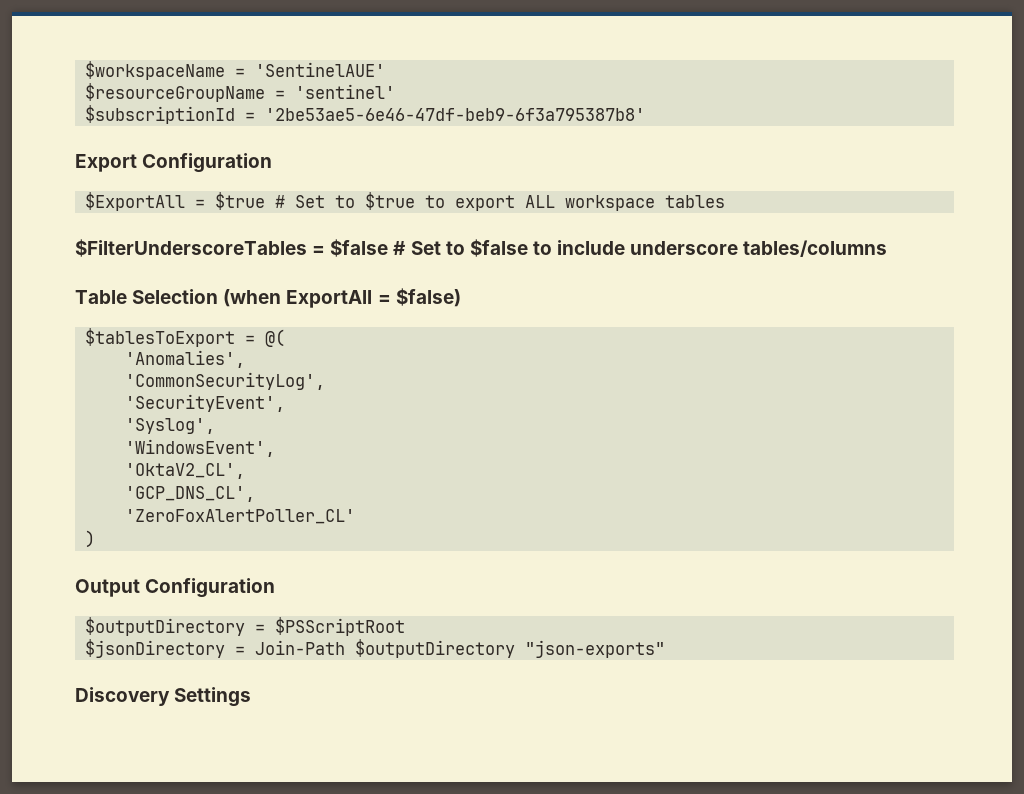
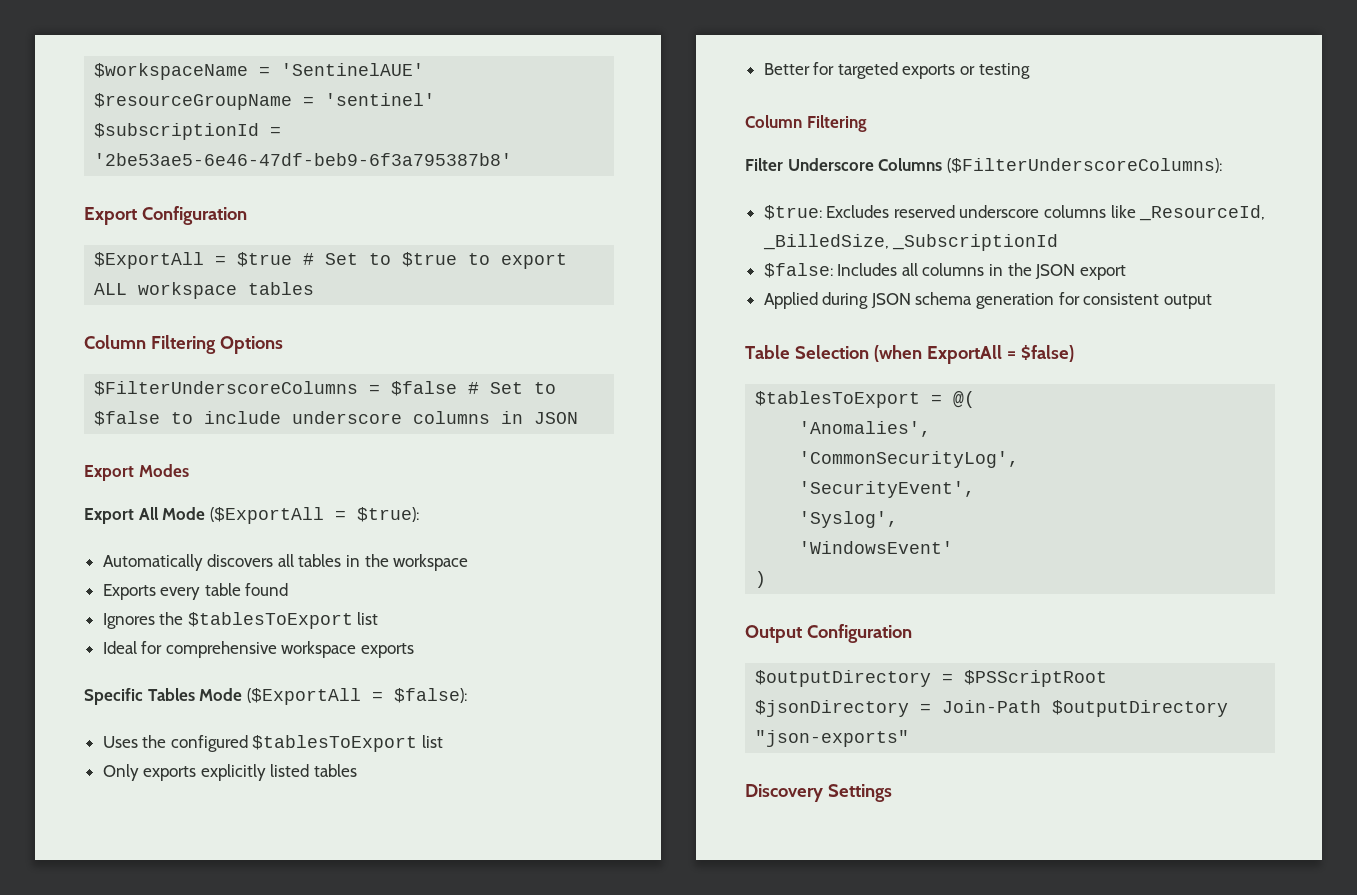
[75,239,307,257] $FilterUnderscoreTables -> [84,335,283,354] [94,381,359,396] Column Filtering Options // $FilterUnderscoreColumns
[743,240,888,257] tables/columns -> [413,411,579,424] [84,464,189,481] [84,507,419,524] [102,554,469,571] [102,583,289,600] [102,612,379,629] [102,641,415,658] [84,688,467,705] [102,735,444,752] [102,764,358,781] [763,62,1030,79] [745,115,867,132] [745,158,1222,173] [763,205,1266,221] [762,234,1059,251] [763,263,1126,280] [763,292,1212,309] columns in JSON // Export Modes // Export All Mode ($ExportAll = $true): // Automatically discovers all tables in the workspace // Exports every table found // Ignores the $tablesToExport list // Ideal for comprehensive workspace exports // Specific Tables Mode ($ExportAll = $false): // Uses the configured $tablesToExport list // Only exports explicitly listed tables // Better for targeted exports or testing // Column Filtering // Filter Underscore Columns ($FilterUnderscoreColumns): // $true: Excludes reserved underscore columns like _ResourceId, _BilledSize, _SubscriptionId // $false: Includes all columns in the JSON export // Applied during JSON schema generation for consistent output
[124,439,275,457] [124,463,245,479] [124,486,255,502] [124,509,355,524] 'WindowsEvent', // 'OktaV2_CL', // 'GCP_DNS_CL', // 'ZeroFoxAlertPoller_CL' -> [799,541,954,554] 'WindowsEvent'

